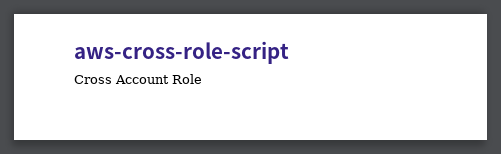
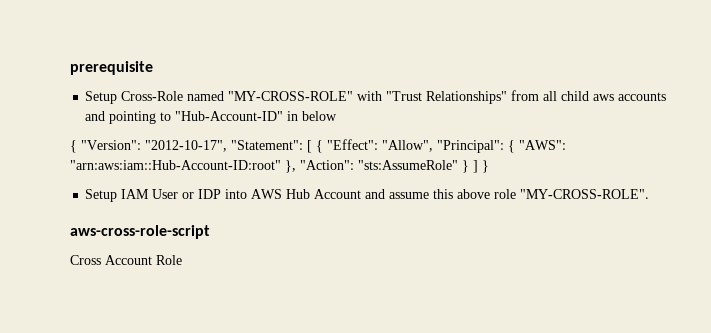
(74, 52) none -> [70,61,153,75] [85,90,667,104] [85,111,338,124] [70,139,566,153] [70,160,489,173] [85,189,650,202] prerequisite // Setup Cross-Role named "MY-CROSS-ROLE" with "Trust Relationships" from all child aws accounts and pointing to "Hub-Account-ID" in below // { "Version": "2012-10-17", "Statement": [ { "Effect": "Allow", "Principal": { "AWS": "arn:aws:iam::Hub-Account-ID:root" }, "Action": "sts:AssumeRole" } ] } // Setup IAM User or IDP into AWS Hub Account and assume this above role "MY-CROSS-ROLE". //

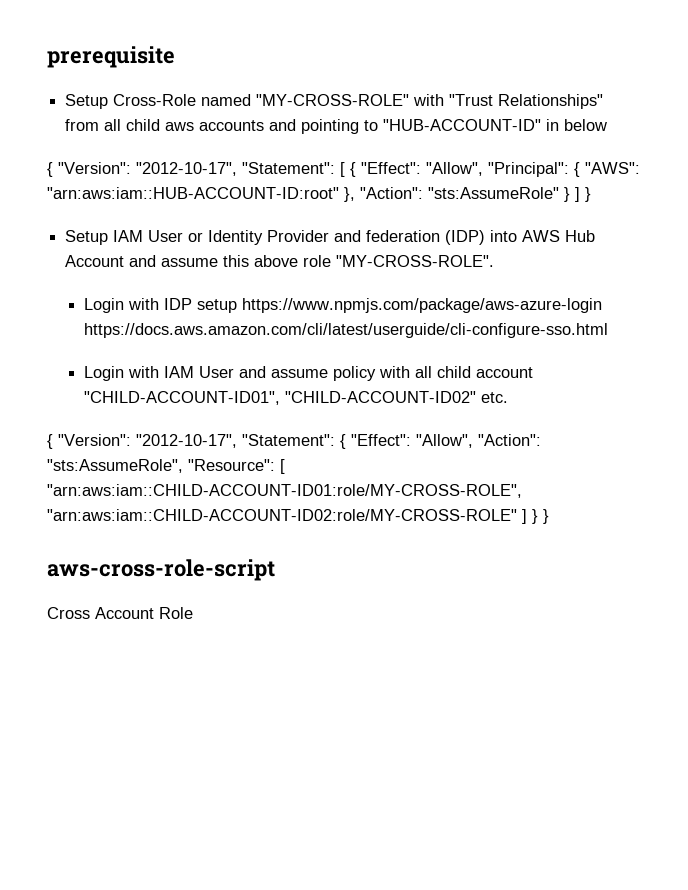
[175,111,284,121] "Hub-Account-ID" -> [383,119,542,131] "HUB-ACCOUNT-ID"
[70,160,281,170] "arn:aws:iam::Hub-Account-ID:root" -> [47,187,339,199] "arn:aws:iam::HUB-ACCOUNT-ID:root"
[198,189,222,199] IDP -> [208,230,486,245] Identity Provider and federation (IDP)
(650, 194) none -> [83,298,602,313] [83,323,608,338] [83,366,533,381] [83,391,508,405] [47,434,541,449] [47,459,285,474] [47,484,522,498] [47,509,549,524] // Login with IDP setup https://www.npmjs.com/package/aws-azure-login https://docs.aws.amazon.com/cli/latest/userguide/cli-configure-sso.html // Login with IAM User and assume policy with all child account "CHILD-ACCOUNT-ID01", "CHILD-ACCOUNT-ID02" etc. // { "Version": "2012-10-17", "Statement": { "Effect": "Allow", "Action": "sts:AssumeRole", "Resource": [ "arn:aws:iam::CHILD-ACCOUNT-ID01:role/MY-CROSS-ROLE", "arn:aws:iam::CHILD-ACCOUNT-ID02:role/MY-CROSS-ROLE" ] } }

